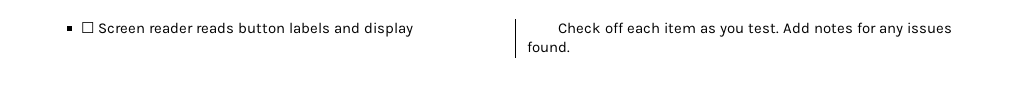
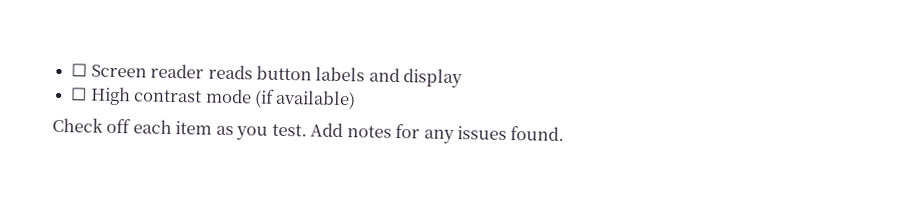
(413, 29) none -> [71,86,357,110] // ☐ High contrast mode (if available)

